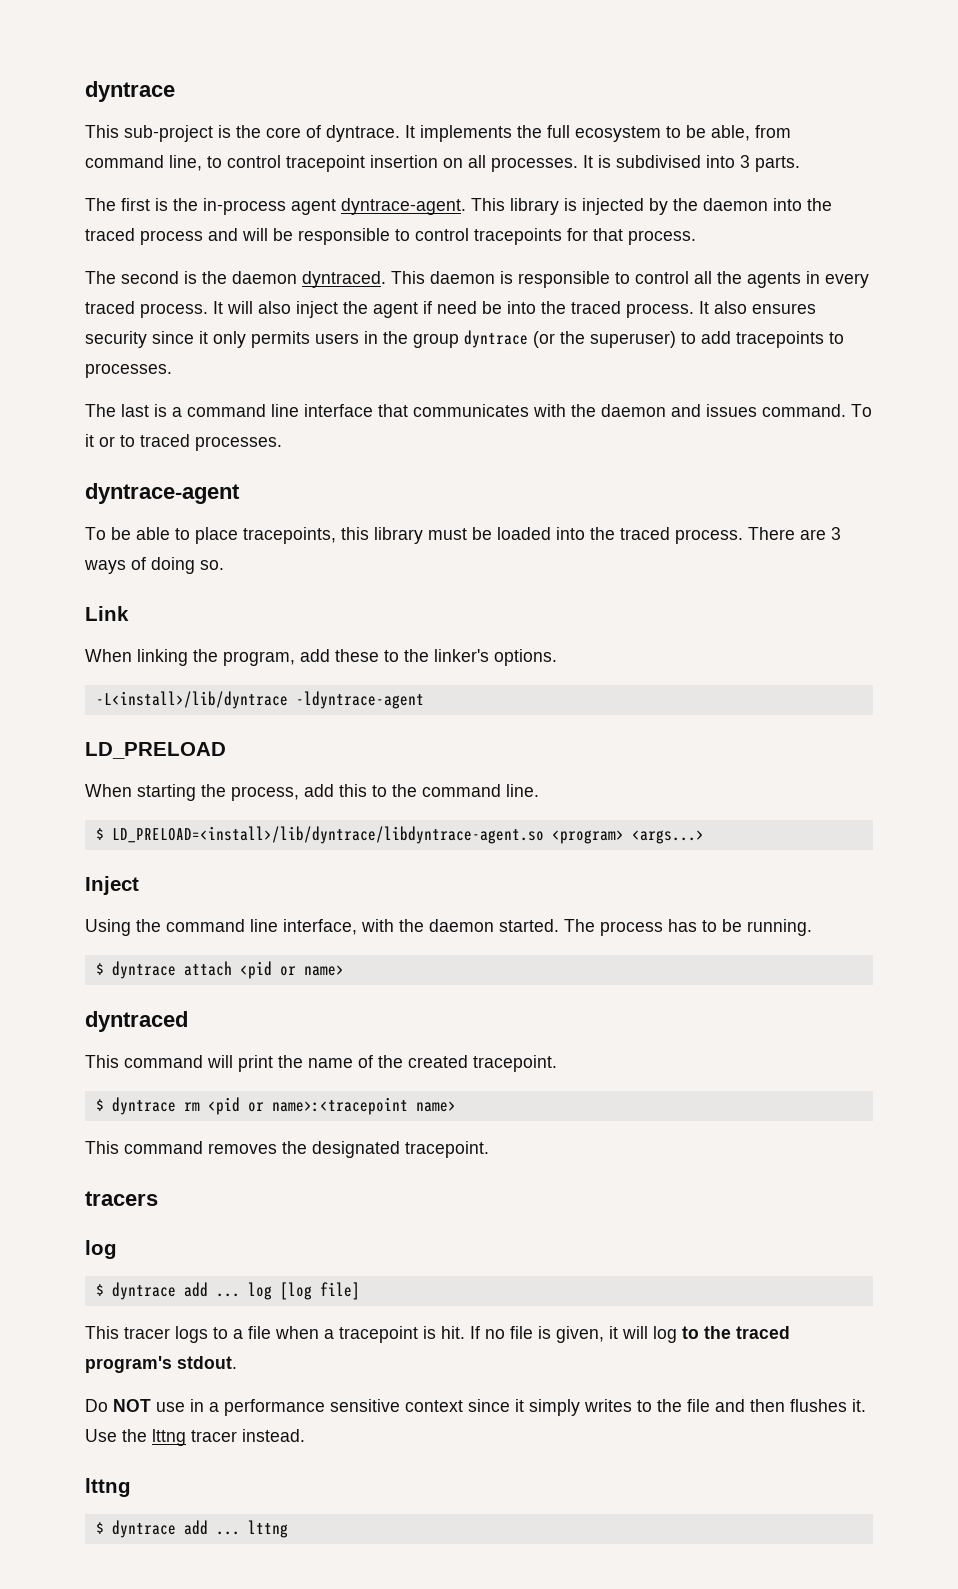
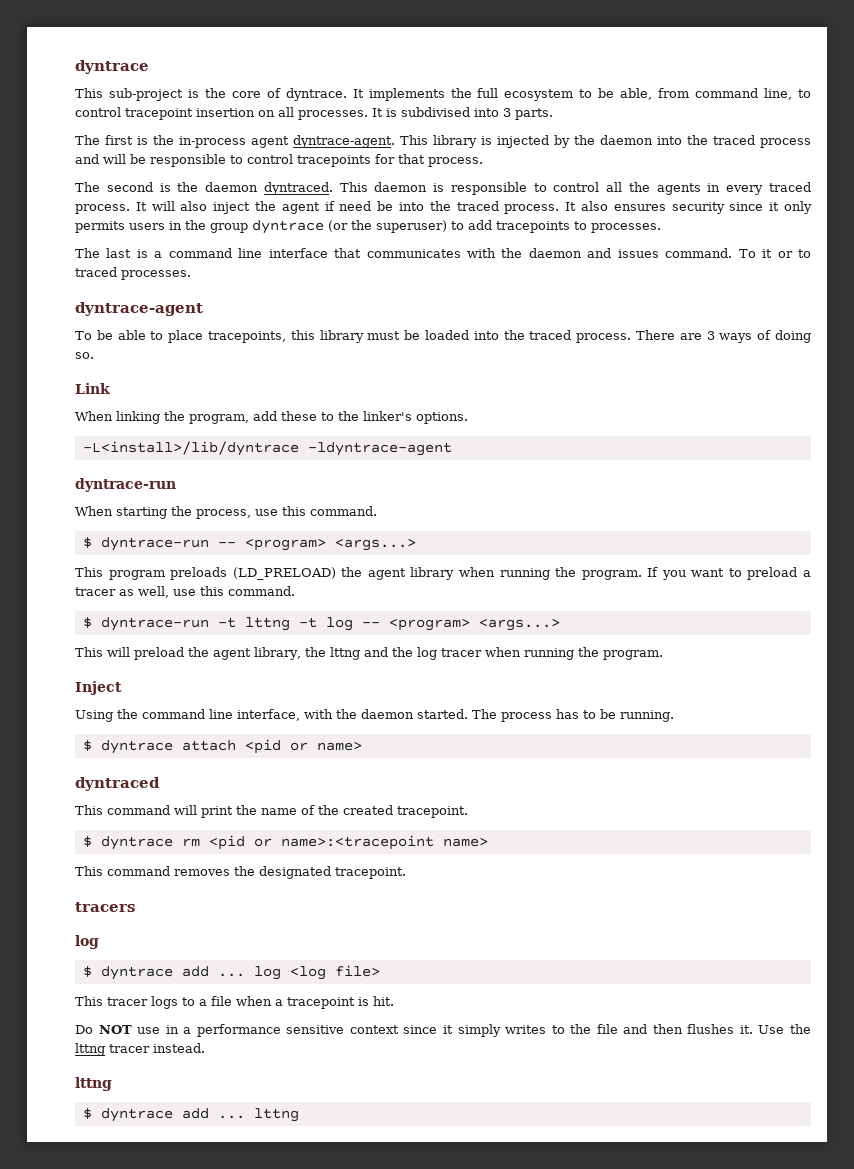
[85,742,226,759] LD_PRELOAD -> [75,478,176,492] dyntrace-run
[304,784,539,797] [95,826,704,844] add this to the command line. // $ LD_PRELOAD=<install>/lib/dyntrace/libdyntrace-agent.so <program> <args...> -> [255,506,377,516] [82,537,416,551] [75,567,811,580] [75,586,295,598] [82,617,560,631] [75,647,663,660] use this command. // $ dyntrace-run -- <program> <args...> // This program preloads (LD_PRELOAD) the agent library when running the program. If you want to preload a tracer as well, use this command. // $ dyntrace-run -t lttng -t log -- <program> <args...> // This will preload the agent library, the lttng and the log tracer when running the program.
[279,1282,360,1300] [log file] -> [289,965,380,980] <log file>
[470,1326,790,1343] [85,1356,237,1373] If no file is given, it will log to the traced program's stdout. -> (394, 1001) none

